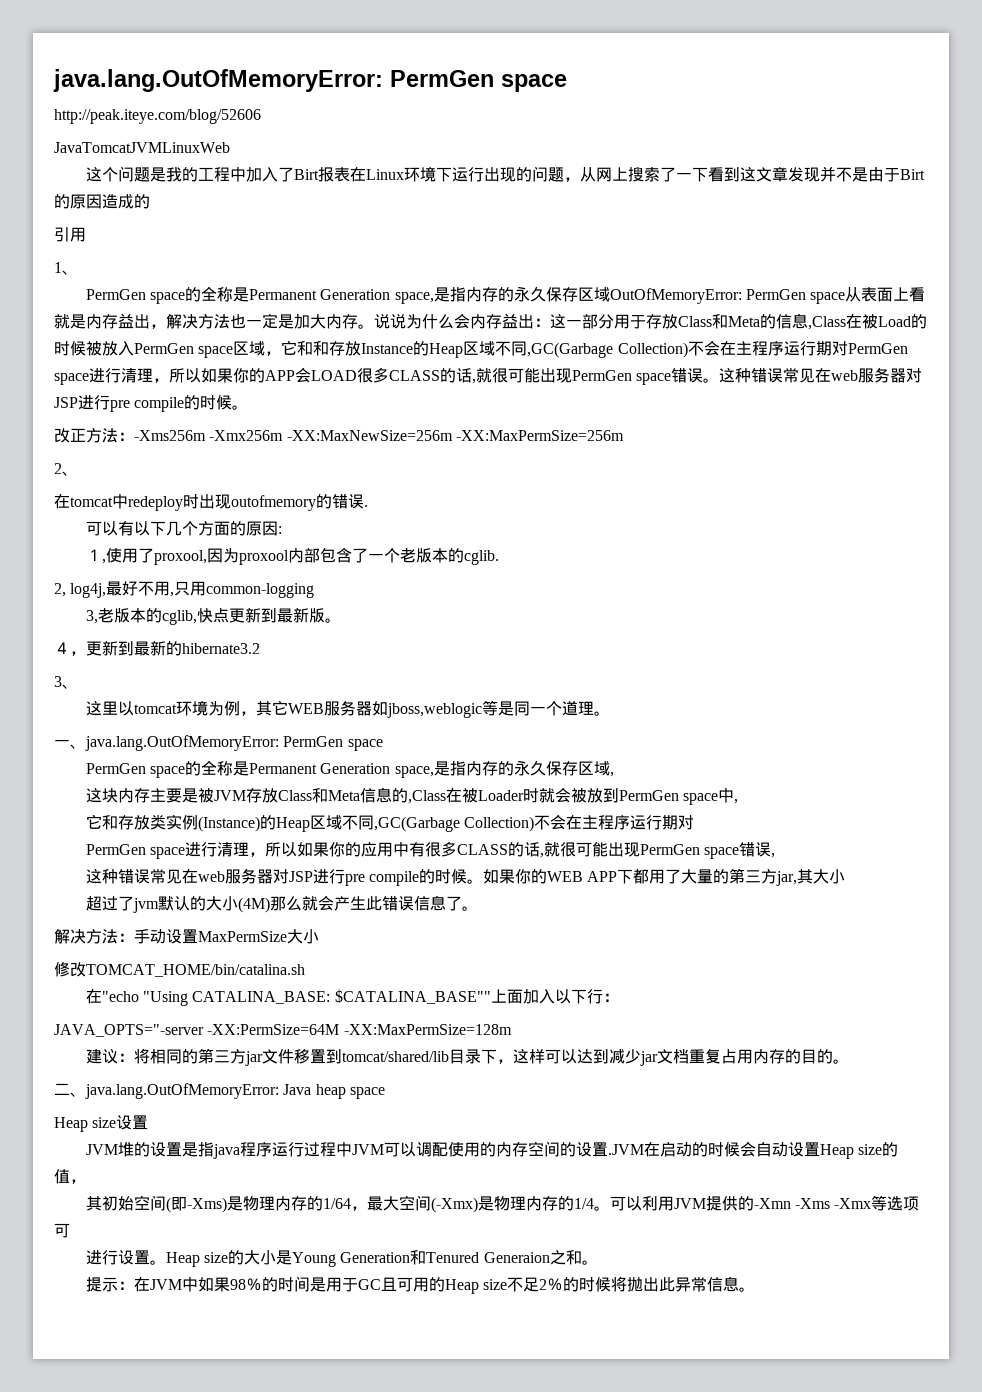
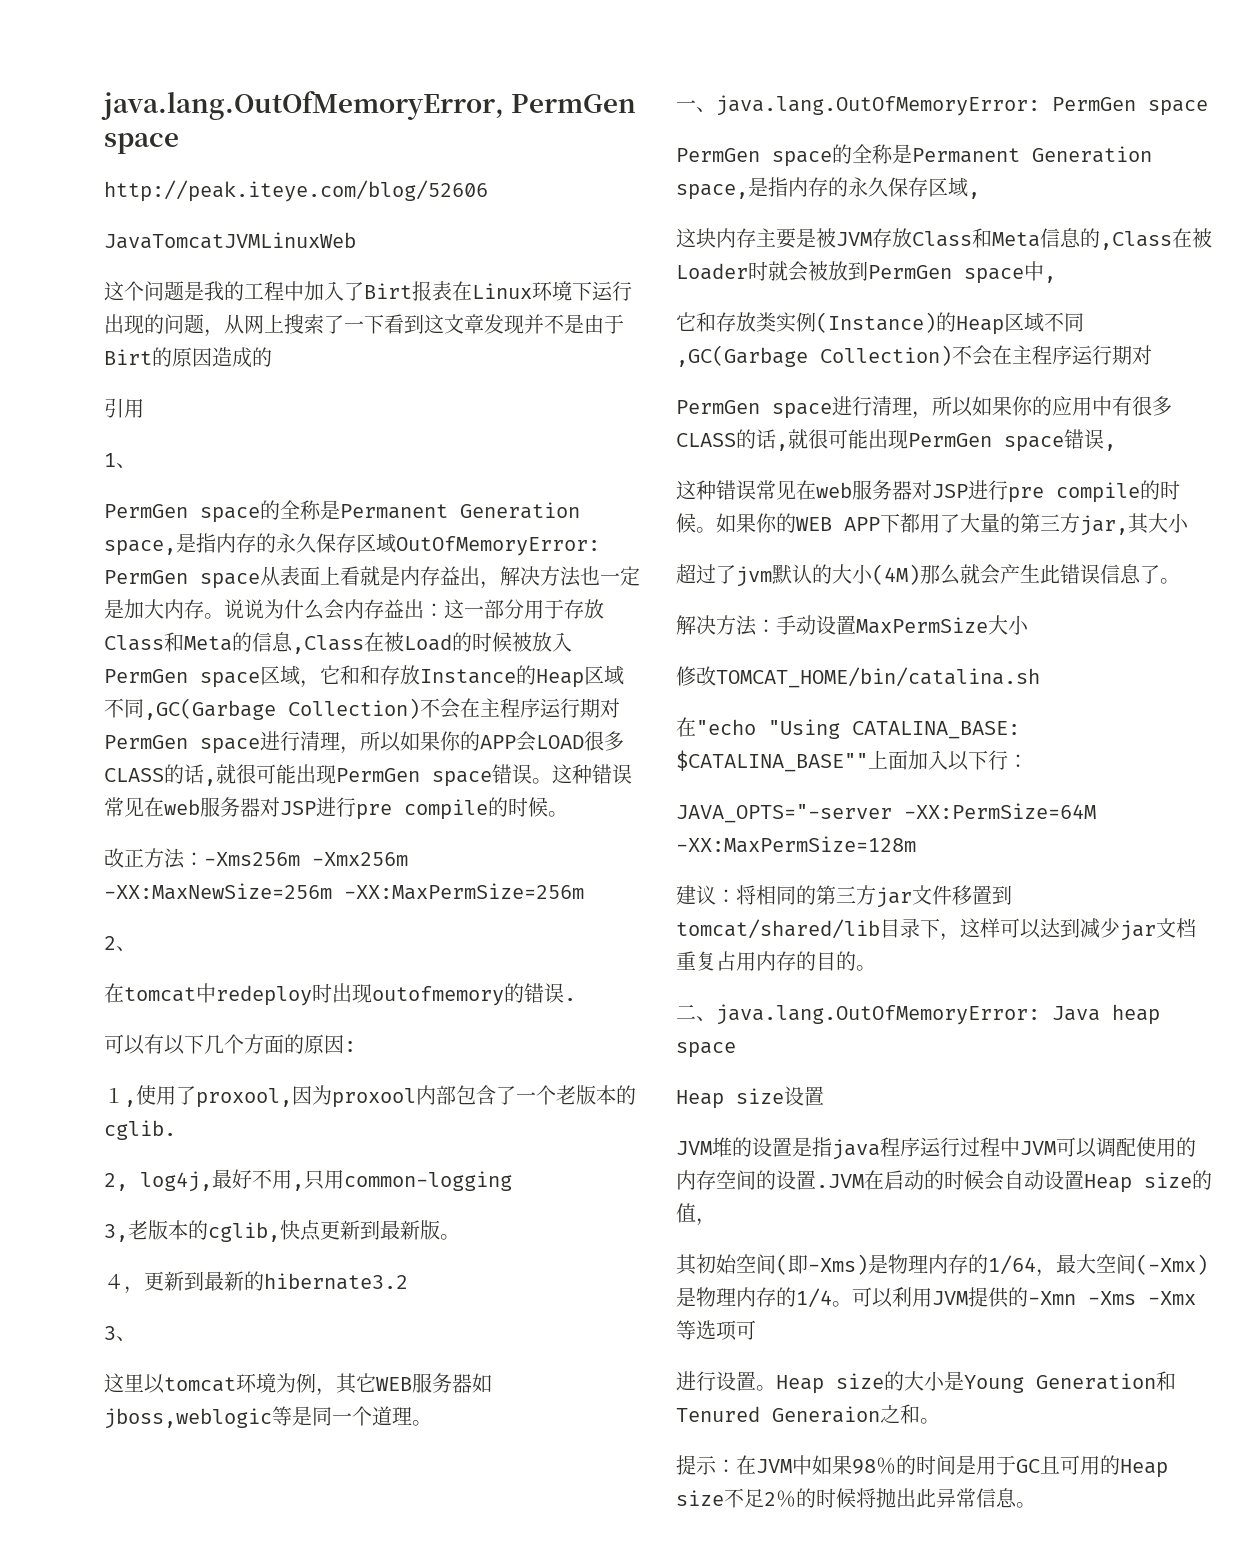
[53,69,383,92] java.lang.OutOfMemoryError: -> [101,91,504,120] java.lang.OutOfMemoryError,

